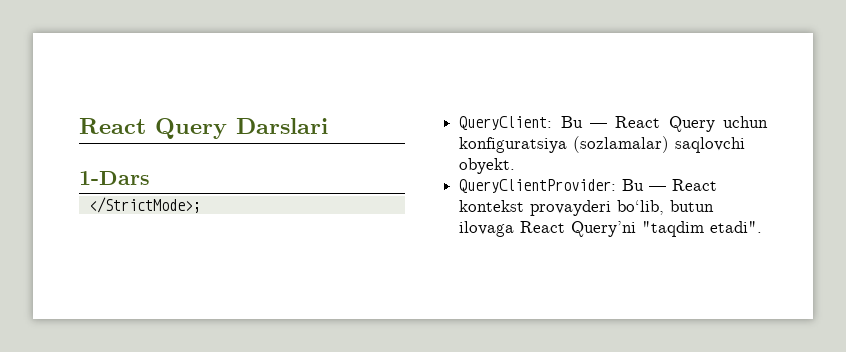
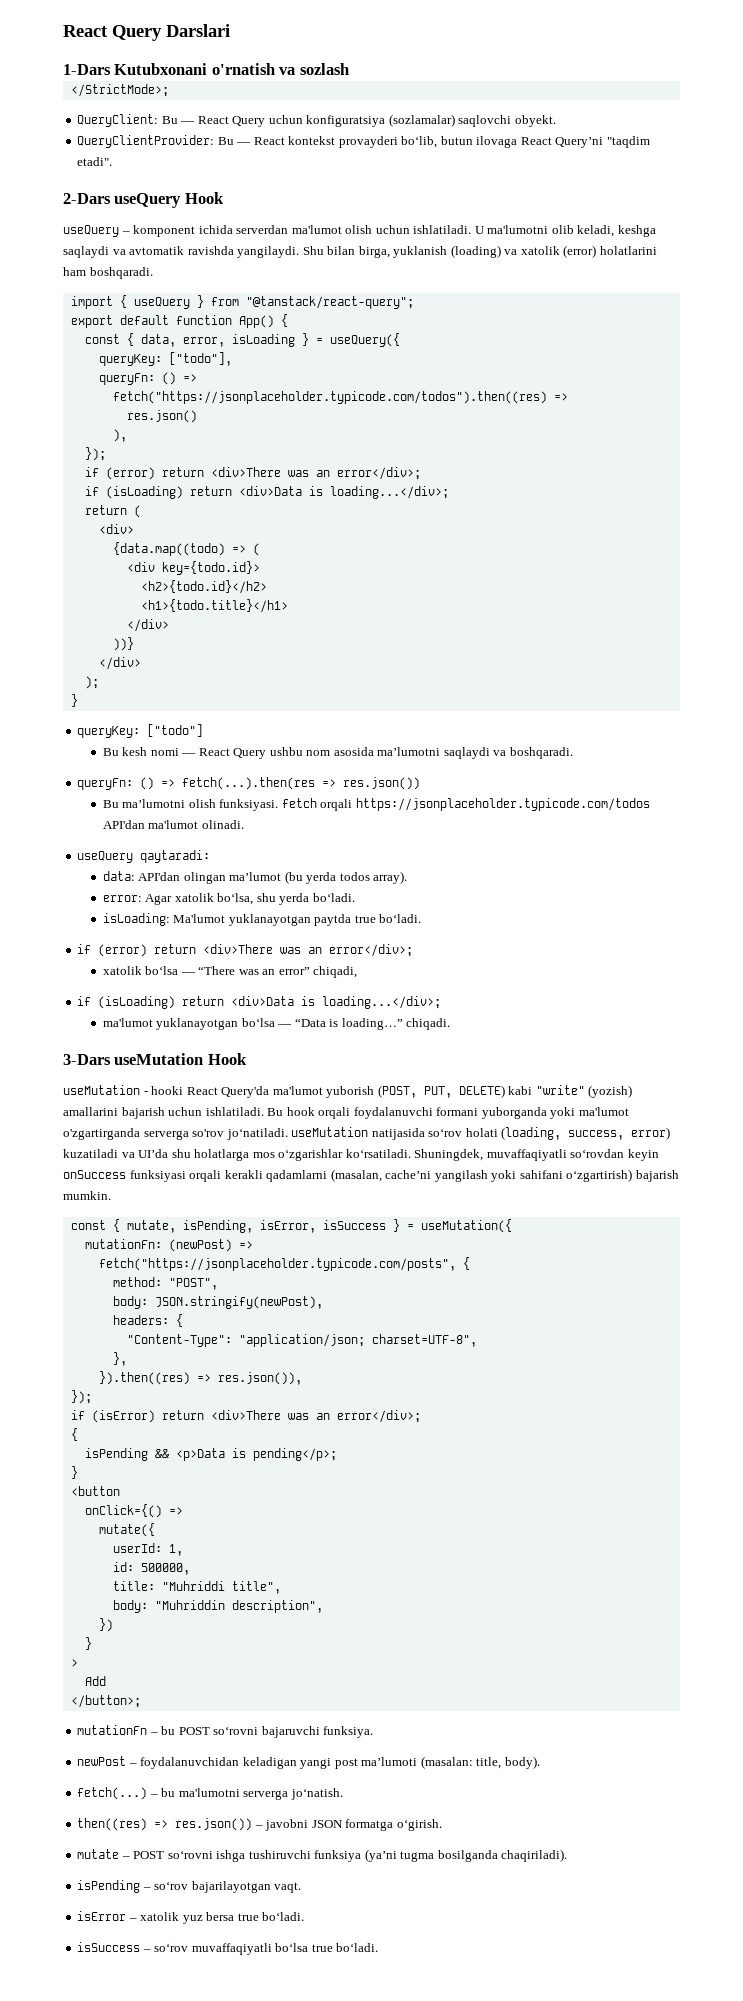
(150, 178) none -> [114,63,349,75] Kutubxonani o'rnatish va sozlash
(763, 227) none -> [63,192,224,208] [63,225,656,237] [63,245,657,258] [63,267,153,279] [70,295,414,309] [70,314,288,328] [84,333,400,347] [98,352,232,366] [98,372,197,385] [112,391,568,404] [126,410,197,423] [112,429,127,442] [84,447,106,461] [84,467,421,480] [84,486,449,499] [84,505,141,518] [98,524,134,534] [112,542,260,556] [126,561,260,575] [140,580,267,594] [140,599,288,613] [126,619,169,632] [112,637,134,651] [98,657,141,670] [84,676,99,689] [70,694,78,707] [77,724,204,738] [102,747,573,759] [77,777,421,790] [102,798,650,811] [102,820,244,829] [77,850,211,863] [102,871,408,884] [102,893,355,905] [102,913,422,926] [77,944,414,957] [102,966,358,978] [77,996,442,1009] [102,1018,451,1030] [63,1053,247,1065] [63,1085,633,1098] [63,1107,629,1119] [63,1127,671,1140] [63,1149,659,1161] [63,1169,679,1182] [63,1191,111,1200] [70,1219,512,1233] [84,1239,253,1252] [98,1257,470,1271] [112,1277,218,1290] [112,1296,323,1309] [112,1314,183,1327] [126,1334,477,1347] [112,1352,127,1366] [98,1371,302,1385] [70,1390,92,1404] [70,1410,421,1423] [70,1428,78,1441] [84,1448,337,1461] [70,1466,78,1479] [70,1486,120,1496] [84,1504,183,1518] [98,1523,155,1537] [112,1543,183,1556] [112,1562,190,1575] [112,1581,281,1594] [112,1600,323,1613] [98,1618,113,1632] [84,1637,92,1650] [70,1659,78,1667] [84,1676,106,1686] [70,1695,141,1708] [77,1725,374,1738] [77,1756,540,1769] [77,1787,343,1800] [77,1818,442,1831] [77,1849,568,1862] [77,1880,302,1893] [77,1911,305,1924] [77,1942,379,1955] // 2-Dars useQuery Hook // useQuery – komponent ichida serverdan ma'lumot olish uchun ishlatiladi. U ma'lumotni olib keladi, keshga saqlaydi va avtomatik ravishda yangilaydi. Shu bilan birga, yuklanish (loading) va xatolik (error) holatlarini ham boshqaradi. // import { useQuery } from "@tanstack/react-query"; // export default function App() { // const { data, error, isLoading } = useQuery({ // queryKey: ["todo"], // queryFn: () => // fetch("https://jsonplaceholder.typicode.com/todos").then((res) => // res.json() // ), // }); // if (error) return <div>There was an error</div>; // if (isLoading) return <div>Data is loading...</div>; // return ( // <div> // {data.map((todo) => ( // <div key={todo.id}> // <h2>{todo.id}</h2> // <h1>{todo.title}</h1> // </div> // ))} // </div> // ); // } // queryKey: ["todo"] // Bu kesh nomi — React Query ushbu nom asosida ma’lumotni saqlaydi va boshqaradi. // queryFn: () => fetch(...).then(res => res.json()) // Bu ma’lumotni olish funksiyasi. fetch orqali https://jsonplaceholder.typicode.com/todos API'dan ma'lumot olinadi. // useQuery qaytaradi: // data: API'dan olingan ma’lumot (bu yerda todos array). // error: Agar xatolik bo‘lsa, shu yerda bo‘ladi. // isLoading: Ma'lumot yuklanayotgan paytda true bo‘ladi. // if (error) return <div>There was an error</div>; // xatolik bo‘lsa — “There was an error” chiqadi, // if (isLoading) return <div>Data is loading...</div>; // ma'lumot yuklanayotgan bo‘lsa — “Data is loading…” chiqadi. // 3-Dars useMutation Hook // useMutation - hooki React Query'da ma'lumot yuborish (POST, PUT, DELETE) kabi "write" (yozish) amallarini bajarish uchun ishlatiladi. Bu hook orqali foydalanuvchi formani yuborganda yoki ma'lumot o'zgartirganda serverga so'rov jo‘natiladi. useMutation natijasida so‘rov holati (loading, success, error) kuzatiladi va UI’da shu holatlarga mos o‘zgarishlar ko‘rsatiladi. Shuningdek, muvaffaqiyatli so‘rovdan keyin onSuccess funksiyasi orqali kerakli qadamlarni (masalan, cache’ni yangilash yoki sahifani o‘zgartirish) bajarish mumkin. // const { mutate, isPending, isError, isSuccess } = useMutation({ // mutationFn: (newPost) => // fetch("https://jsonplaceholder.typicode.com/posts", { // method: "POST", // body: JSON.stringify(newPost), // headers: { // "Content-Type": "application/json; charset=UTF-8", // }, // }).then((res) => res.json()), // }); // if (isError) return <div>There was an error</div>; // { // isPending && <p>Data is pending</p>; // } // <button // onClick={() => // mutate({ // userId: 1, // id: 500000, // title: "Muhriddi title", // body: "Muhriddin description", // }) // } // > // Add // </button>; // mutationFn – bu POST so‘rovni bajaruvchi funksiya. // newPost – foydalanuvchidan keladigan yangi post ma’lumoti (masalan: title, body). // fetch(...) – bu ma'lumotni serverga jo‘natish. // then((res) => res.json()) – javobni JSON formatga o‘girish. // mutate – POST so‘rovni ishga tushiruvchi funksiya (ya’ni tugma bosilganda chaqiriladi). // isPending – so‘rov bajarilayotgan vaqt. // isError – xatolik yuz bersa true bo‘ladi. // isSuccess – so‘rov muvaffaqiyatli bo‘lsa true bo‘ladi.

